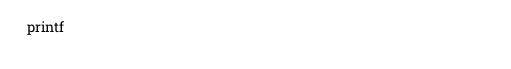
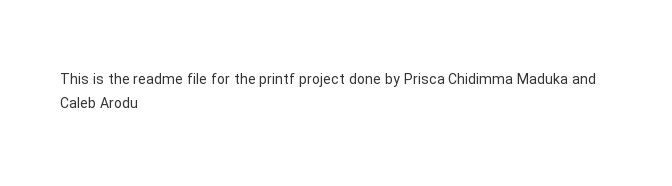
[27,21,64,35] printf -> [60,73,596,87] [60,97,138,108] This is the readme file for the printf project done by Prisca Chidimma Maduka and Caleb Arodu

